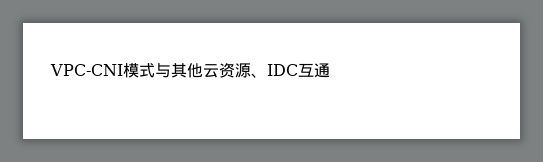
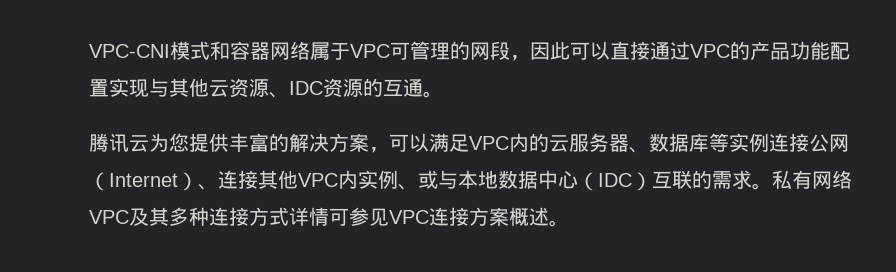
(155, 70) none -> [210,41,850,61] [89,78,149,98] 和容器网络属于VPC可管理的网段，因此可以直接通过VPC的产品功能配置实现
[298,63,330,78] 互通 -> [323,78,443,98] [89,133,849,153] [89,170,852,191] [89,207,569,227] 资源的互通。 // 腾讯云为您提供丰富的解决方案，可以满足VPC内的云服务器、数据库等实例连接公网（Internet）、连接其他VPC内实例、或与本地数据中心（IDC）互联的需求。私有网络VPC及其多种连接方式详情可参见VPC连接方案概述。

